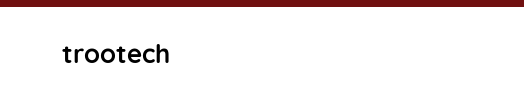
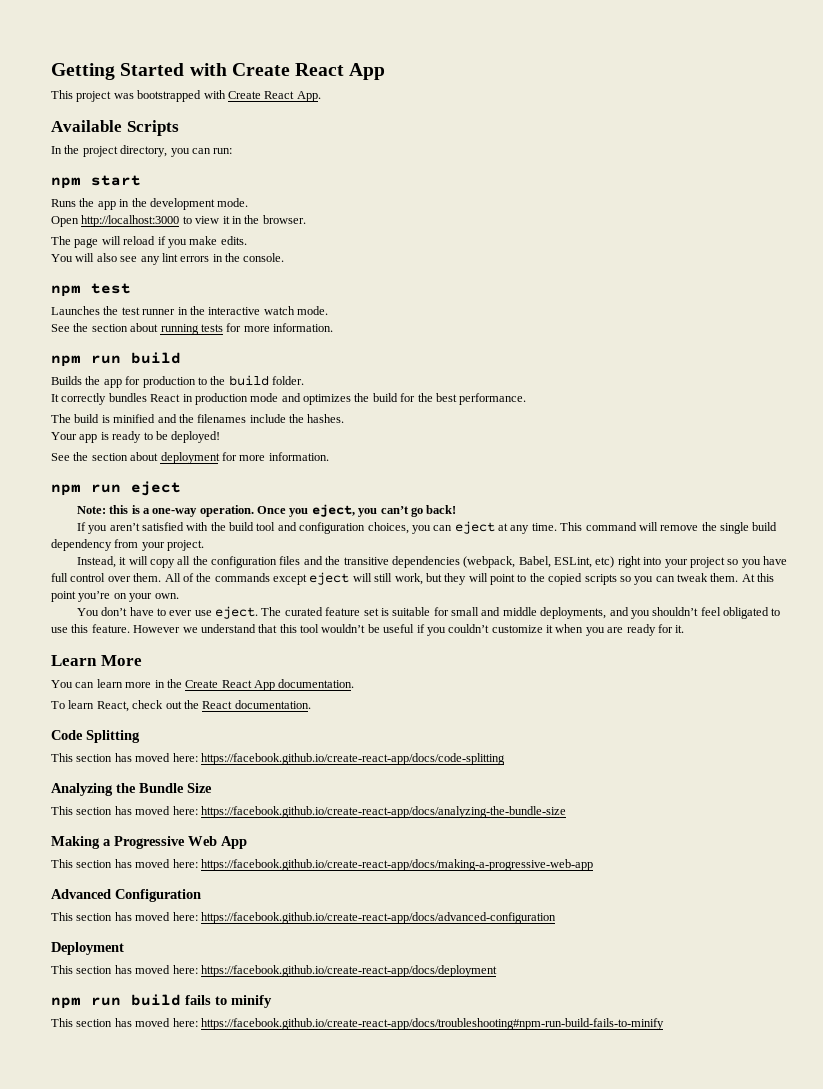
[62,44,170,63] trootech -> [51,63,386,80] [51,90,321,102] [51,120,179,136] [51,145,233,157] [51,175,141,189] [51,198,249,210] [51,215,306,227] [51,236,247,248] [51,253,285,265] [51,283,131,297] [51,306,328,315] [51,323,333,335] [51,352,181,367] [51,375,304,388] [51,393,527,405] [51,414,345,423] [51,431,221,443] [51,452,329,464] [51,481,181,496] [76,504,457,517] [76,521,778,534] [51,539,205,551] [76,556,788,568] [51,572,775,585] [51,591,179,602] [76,606,781,619] [51,624,685,636] [51,655,142,666] [51,679,355,691] [51,700,311,712] [51,730,140,743] [51,753,505,765] [51,783,212,796] [51,806,566,818] [51,836,247,849] [51,859,593,871] [51,889,201,902] [51,912,556,924] [51,942,124,955] [51,965,497,977] [51,994,272,1009] [51,1018,664,1030] Getting Started with Create React App // This project was bootstrapped with Create React App. // Available Scripts // In the project directory, you can run: // npm start // Runs the app in the development mode. // Open http://localhost:3000 to view it in the browser. // The page will reload if you make edits. // You will also see any lint errors in the console. // npm test // Launches the test runner in the interactive watch mode. // See the section about running tests for more information. // npm run build // Builds the app for production to the build folder. // It correctly bundles React in production mode and optimizes the build for the best performance. // The build is minified and the filenames include the hashes. // Your app is ready to be deployed! // See the section about deployment for more information. // npm run eject // Note: this is a one-way operation. Once you eject, you can’t go back! // If you aren’t satisfied with the build tool and configuration choices, you can eject at any time. This command will remove the single build dependency from your project. // Instead, it will copy all the configuration files and the transitive dependencies (webpack, Babel, ESLint, etc) right into your project so you have full control over them. All of the commands except eject will still work, but they will point to the copied scripts so you can tweak them. At this point you’re on your own. // You don’t have to ever use eject. The curated feature set is suitable for small and middle deployments, and you shouldn’t feel obligated to use this feature. However we understand that this tool wouldn’t be useful if you couldn’t customize it when you are ready for it. // Learn More // You can learn more in the Create React App documentation. // To learn React, check out the React documentation. // Code Splitting // This section has moved here: https://facebook.github.io/create-react-app/docs/code-splitting // Analyzing the Bundle Size // This section has moved here: https://facebook.github.io/create-react-app/docs/analyzing-the-bundle-size // Making a Progressive Web App // This section has moved here: https://facebook.github.io/create-react-app/docs/making-a-progressive-web-app // Advanced Configuration // This section has moved here: https://facebook.github.io/create-react-app/docs/advanced-configuration // Deployment // This section has moved here: https://facebook.github.io/create-react-app/docs/deployment // npm run build fails to minify // This section has moved here: https://facebook.github.io/create-react-app/docs/troubleshooting#npm-run-build-fails-to-minify

